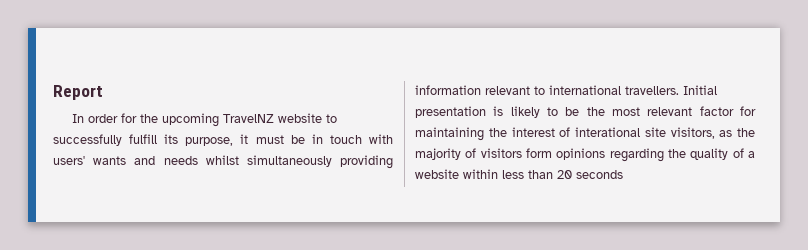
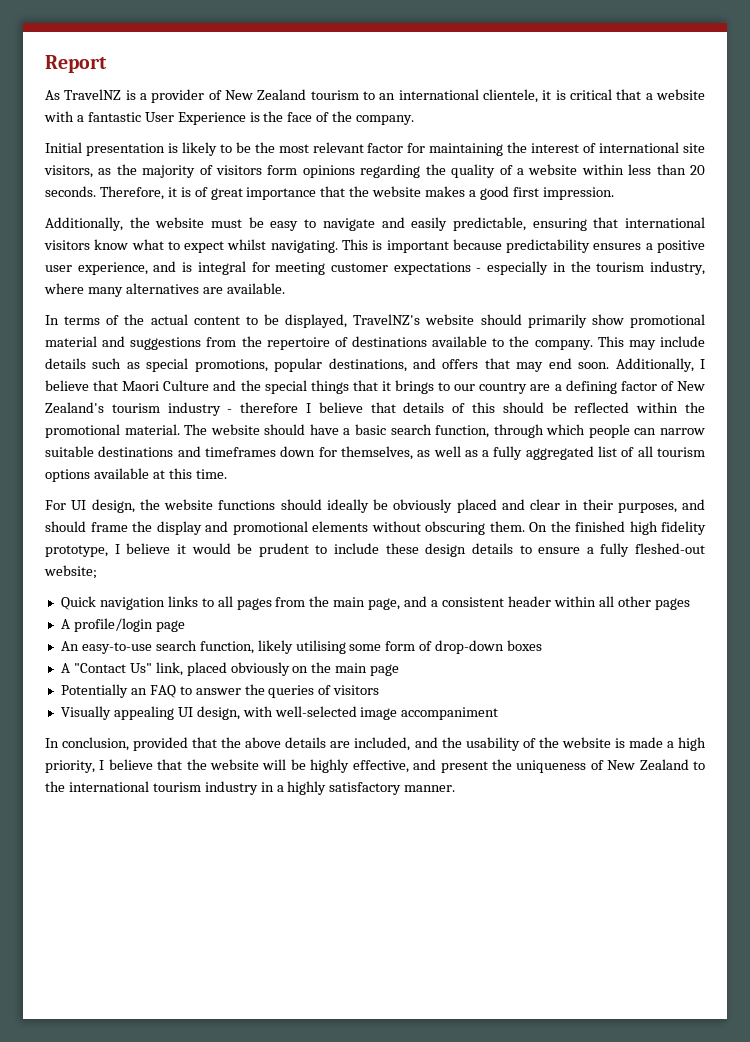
[72,113,338,127] [53,134,393,146] [53,155,393,169] [415,85,679,95] In order for the upcoming TravelNZ website to successfully fulfill its purpose, it must be in touch with users' wants and needs whilst simultaneously providing information relevant to international travellers. -> [45,89,705,103] [44,111,415,125] As TravelNZ is a provider of New Zealand tourism to an international clientele, it is critical that a website with a fantastic User Experience is the face of the company. //
[575,127,640,137] interational -> [599,142,680,153] international
[576,170,623,179] seconds -> [45,186,614,200] [45,217,705,231] [44,239,706,253] [45,261,705,275] [44,283,285,297] [45,314,705,328] [45,336,705,350] [45,358,706,372] [45,380,705,394] [45,402,705,416] [45,424,705,438] [45,446,705,460] [45,468,227,482] [45,499,705,513] [45,521,706,535] [45,543,705,557] [44,565,97,579] [60,596,690,610] [60,618,185,632] [60,640,543,654] [60,662,400,676] [60,684,380,698] [60,706,499,720] [45,737,706,751] [45,759,705,773] [45,781,456,795] seconds. Therefore, it is of great importance that the website makes a good first impression. // Additionally, the website must be easy to navigate and easily predictable, ensuring that international visitors know what to expect whilst navigating. This is important because predictability ensures a positive user experience, and is integral for meeting customer expectations - especially in the tourism industry, where many alternatives are available. // In terms of the actual content to be displayed, TravelNZ's website should primarily show promotional material and suggestions from the repertoire of destinations available to the company. This may include details such as special promotions, popular destinations, and offers that may end soon. Additionally, I believe that Maori Culture and the special things that it brings to our country are a defining factor of New Zealand's tourism industry - therefore I believe that details of this should be reflected within the promotional material. The website should have a basic search function, through which people can narrow suitable destinations and timeframes down for themselves, as well as a fully aggregated list of all tourism options available at this time. // For UI design, the website functions should ideally be obviously placed and clear in their purposes, and should frame the display and promotional elements without obscuring them. On the finished high fidelity prototype, I believe it would be prudent to include these design details to ensure a fully fleshed-out website; // Quick navigation links to all pages from the main page, and a consistent header within all other pages // A profile/login page // An easy-to-use search function, likely utilising some form of drop-down boxes // A "Contact Us" link, placed obviously on the main page // Potentially an FAQ to answer the queries of visitors // Visually appealing UI design, with well-selected image accompaniment // In conclusion, provided that the above details are included, and the usability of the website is made a high priority, I believe that the website will be highly effective, and present the uniqueness of New Zealand to the international tourism industry in a highly satisfactory manner.

